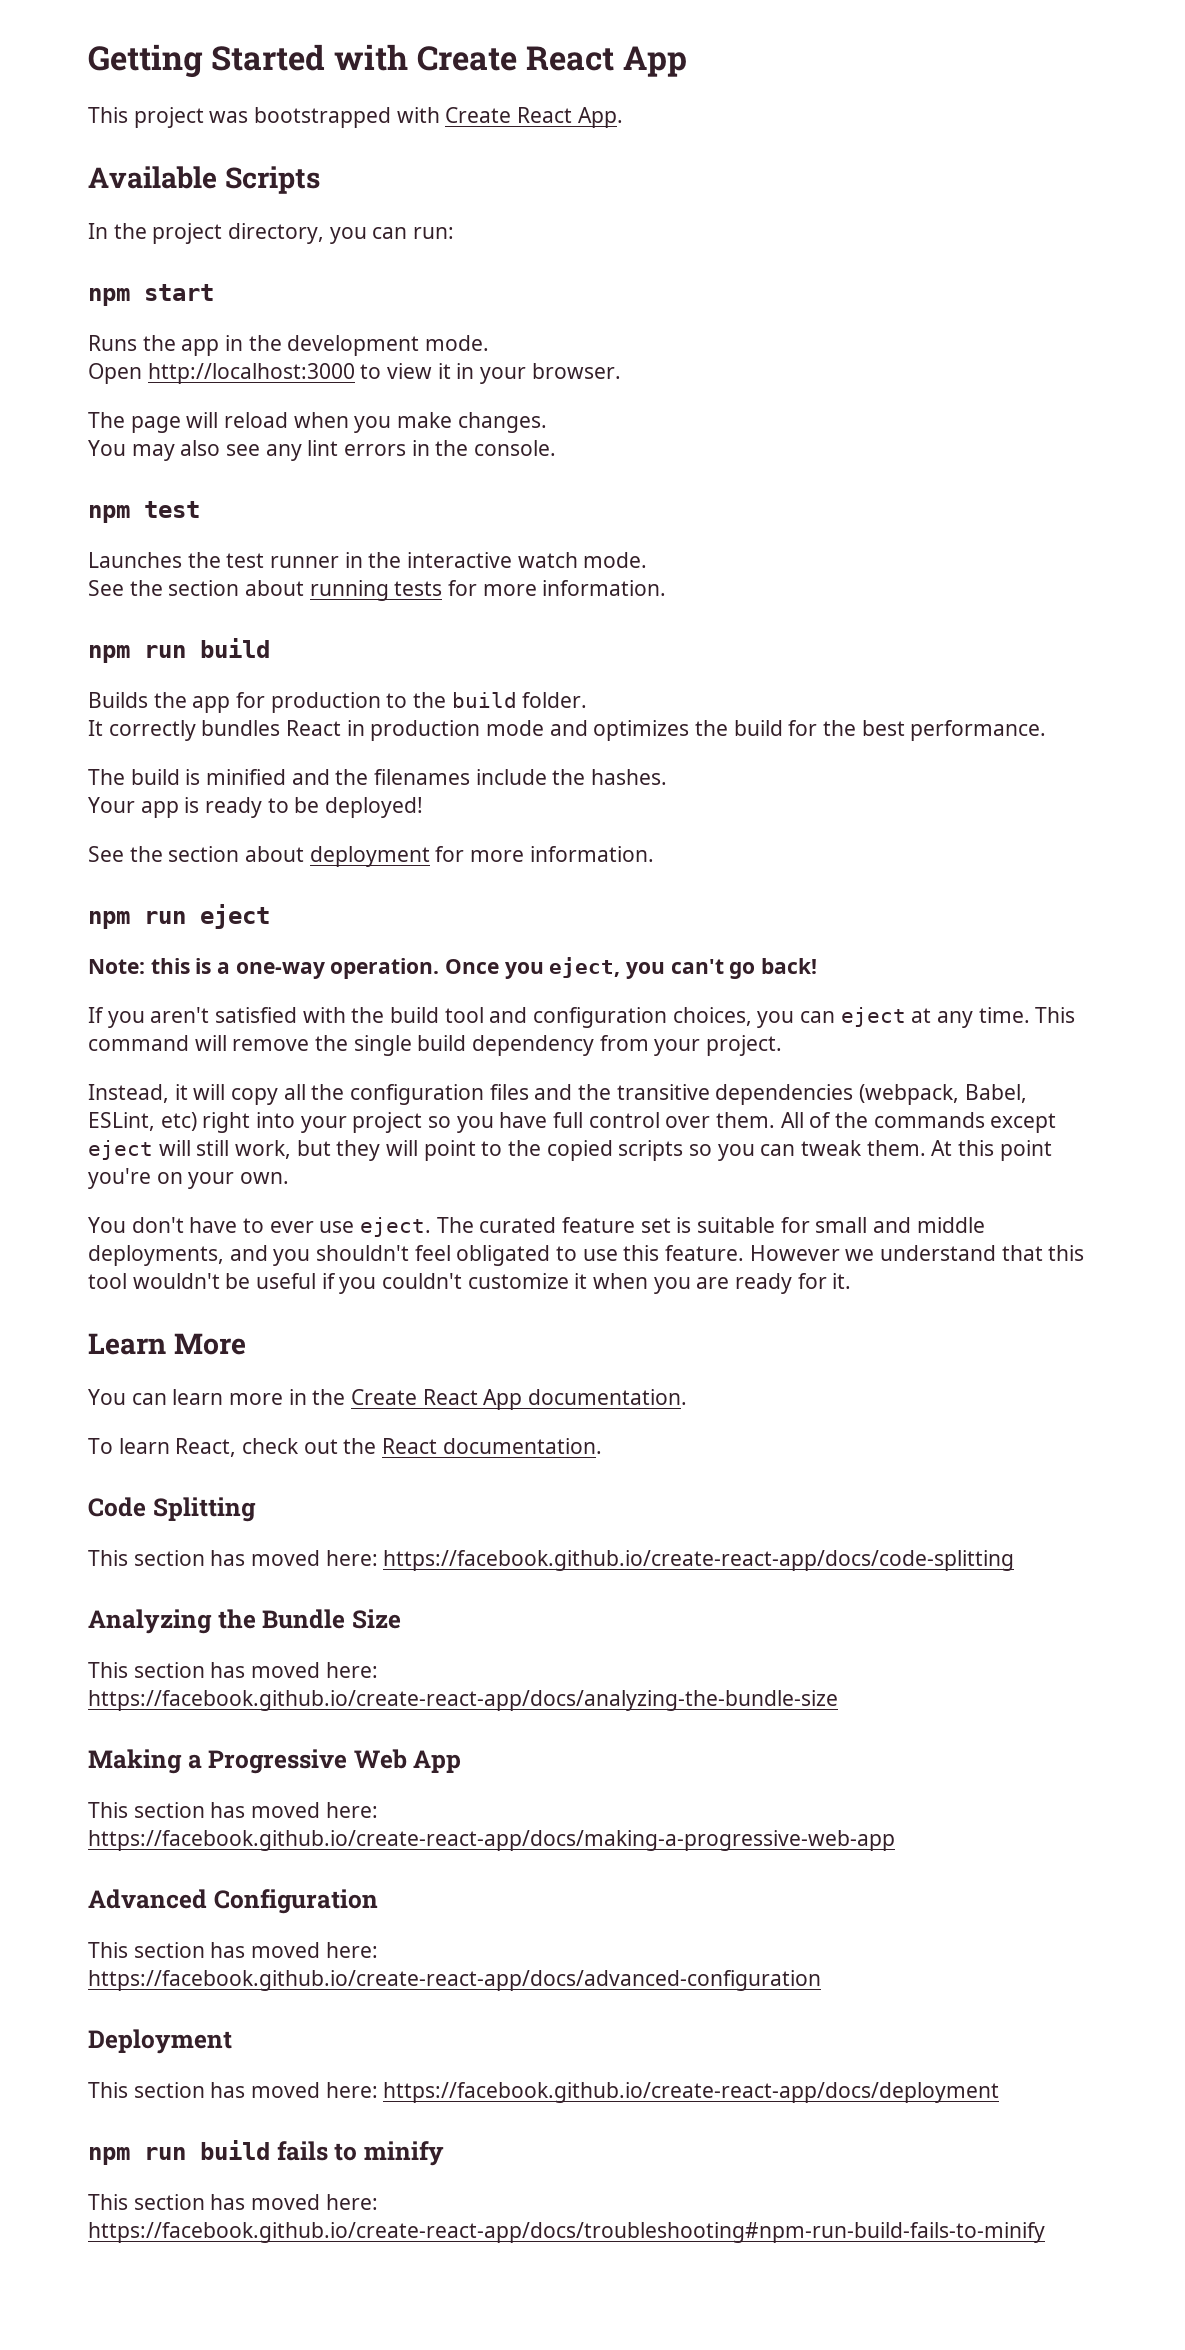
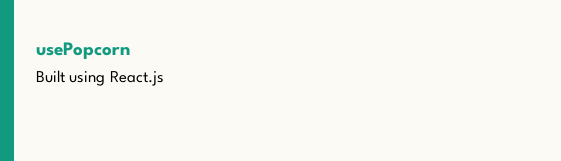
[88,44,687,78] [88,107,623,128] [88,166,320,194] [88,223,455,244] [88,284,214,306] [88,335,490,356] [88,363,621,384] [88,412,547,433] [88,440,557,461] [88,501,200,523] [88,552,648,568] [88,580,667,601] [88,638,270,663] [88,692,588,713] [88,720,1047,741] [88,769,668,785] [88,797,424,818] [88,846,654,867] [88,904,270,929] [88,957,818,979] [88,1007,1076,1028] [88,1035,783,1056] [88,1084,1027,1105] [88,1112,1057,1133] [88,1140,1052,1161] [88,1168,290,1189] [88,1217,985,1237] [88,1245,1085,1266] [88,1273,852,1294] [88,1333,246,1355] [88,1389,688,1410] [88,1438,602,1457] [88,1497,256,1522] [88,1550,1015,1571] [88,1609,401,1634] [88,1662,378,1678] [88,1690,838,1711] [88,1749,462,1774] [88,1802,378,1818] [88,1830,895,1851] [88,1889,378,1914] [88,1942,378,1958] [88,1970,821,1991] [88,2029,232,2054] [88,2082,1000,2103] [88,2140,444,2166] [88,2194,378,2210] [88,2222,1045,2243] Getting Started with Create React App // This project was bootstrapped with Create React App. // Available Scripts // In the project directory, you can run: // npm start // Runs the app in the development mode. // Open http://localhost:3000 to view it in your browser. // The page will reload when you make changes. // You may also see any lint errors in the console. // npm test // Launches the test runner in the interactive watch mode. // See the section about running tests for more information. // npm run build // Builds the app for production to the build folder. // It correctly bundles React in production mode and optimizes the build for the best performance. // The build is minified and the filenames include the hashes. // Your app is ready to be deployed! // See the section about deployment for more information. // npm run eject // Note: this is a one-way operation. Once you eject, you can't go back! // If you aren't satisfied with the build tool and configuration choices, you can eject at any time. This command will remove the single build dependency from your project. // Instead, it will copy all the configuration files and the transitive dependencies (webpack, Babel, ESLint, etc) right into your project so you have full control over them. All of the commands except eject will still work, but they will point to the copied scripts so you can tweak them. At this point you're on your own. // You don't have to ever use eject. The curated feature set is suitable for small and middle deployments, and you shouldn't feel obligated to use this feature. However we understand that this tool wouldn't be useful if you couldn't customize it when you are ready for it. // Learn More // You can learn more in the Create React App documentation. // To learn React, check out the React documentation. // Code Splitting // This section has moved here: https://facebook.github.io/create-react-app/docs/code-splitting // Analyzing the Bundle Size // This section has moved here: https://facebook.github.io/create-react-app/docs/analyzing-the-bundle-size // Making a Progressive Web App // This section has moved here: https://facebook.github.io/create-react-app/docs/making-a-progressive-web-app // Advanced Configuration // This section has moved here: https://facebook.github.io/create-react-app/docs/advanced-configuration // Deployment // This section has moved here: https://facebook.github.io/create-react-app/docs/deployment // npm run build fails to minify // This section has moved here: https://facebook.github.io/create-react-app/docs/troubleshooting#npm-run-build-fails-to-minify -> [36,42,130,59] [36,70,164,86] usePopcorn // Built using React.js

